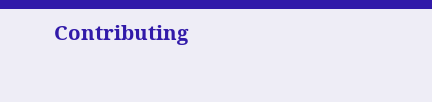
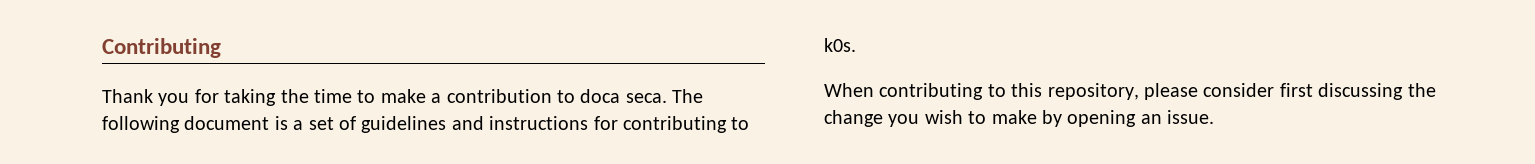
(189, 35) none -> [102,89,704,106] [102,116,750,133] [824,38,856,52] [824,83,1436,100] [824,110,1215,127] // Thank you for taking the time to make a contribution to doca seca. The following document is a set of guidelines and instructions for contributing to k0s. // When contributing to this repository, please consider first discussing the change you wish to make by opening an issue.

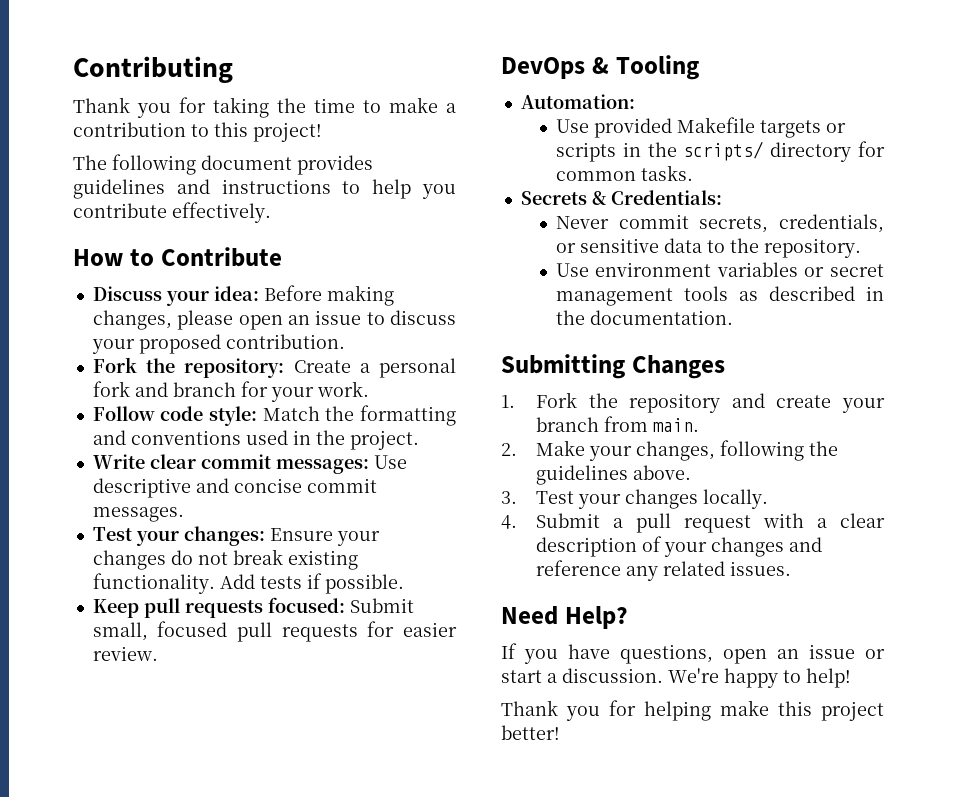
[580,89,667,103] doca seca. -> [214,122,322,142] this project! //
[274,116,750,133] [824,38,856,52] [824,83,1436,100] [824,110,1215,127] is a set of guidelines and instructions for contributing to k0s. // When contributing to this repository, please consider first discussing the change you wish to make by opening an issue. -> [297,155,373,175] [73,179,457,199] [73,202,271,223] [73,247,282,267] [92,285,394,306] [92,310,456,330] [91,334,345,354] [92,357,456,378] [92,381,369,402] [92,405,456,426] [92,430,419,450] [92,454,407,474] [92,478,377,498] [92,507,184,522] [92,526,380,546] [92,549,358,570] [92,573,404,594] [92,597,414,618] [92,621,457,642] [92,646,158,661] [501,55,699,80] [520,94,635,109] [555,117,846,138] [555,141,885,162] [555,165,693,181] [520,190,722,205] [555,214,884,233] [555,238,861,258] [555,262,885,277] [555,286,885,306] [555,310,733,325] [501,354,725,379] [501,392,885,413] [536,416,700,432] [501,440,839,461] [536,465,692,485] [501,489,769,509] [501,513,885,533] [536,536,823,557] [536,560,792,581] [501,606,628,629] [501,643,885,664] [501,668,851,688] [501,700,884,721] [501,725,560,740] provides guidelines and instructions to help you contribute effectively. // How to Contribute // Discuss your idea: Before making changes, please open an issue to discuss your proposed contribution. // Fork the repository: Create a personal fork and branch for your work. // Follow code style: Match the formatting and conventions used in the project. // Write clear commit messages: Use descriptive and concise commit messages. // Test your changes: Ensure your changes do not break existing functionality. Add tests if possible. // Keep pull requests focused: Submit small, focused pull requests for easier review. // DevOps & Tooling // Automation: // Use provided Makefile targets or scripts in the scripts/ directory for common tasks. // Secrets & Credentials: // Never commit secrets, credentials, or sensitive data to the repository. // Use environment variables or secret management tools as described in the documentation. // Submitting Changes // 1. Fork the repository and create your branch from main. // 2. Make your changes, following the guidelines above. // 3. Test your changes locally. // 4. Submit a pull request with a clear description of your changes and reference any related issues. // Need Help? // If you have questions, open an issue or start a discussion. We're happy to help! // Thank you for helping make this project better!

